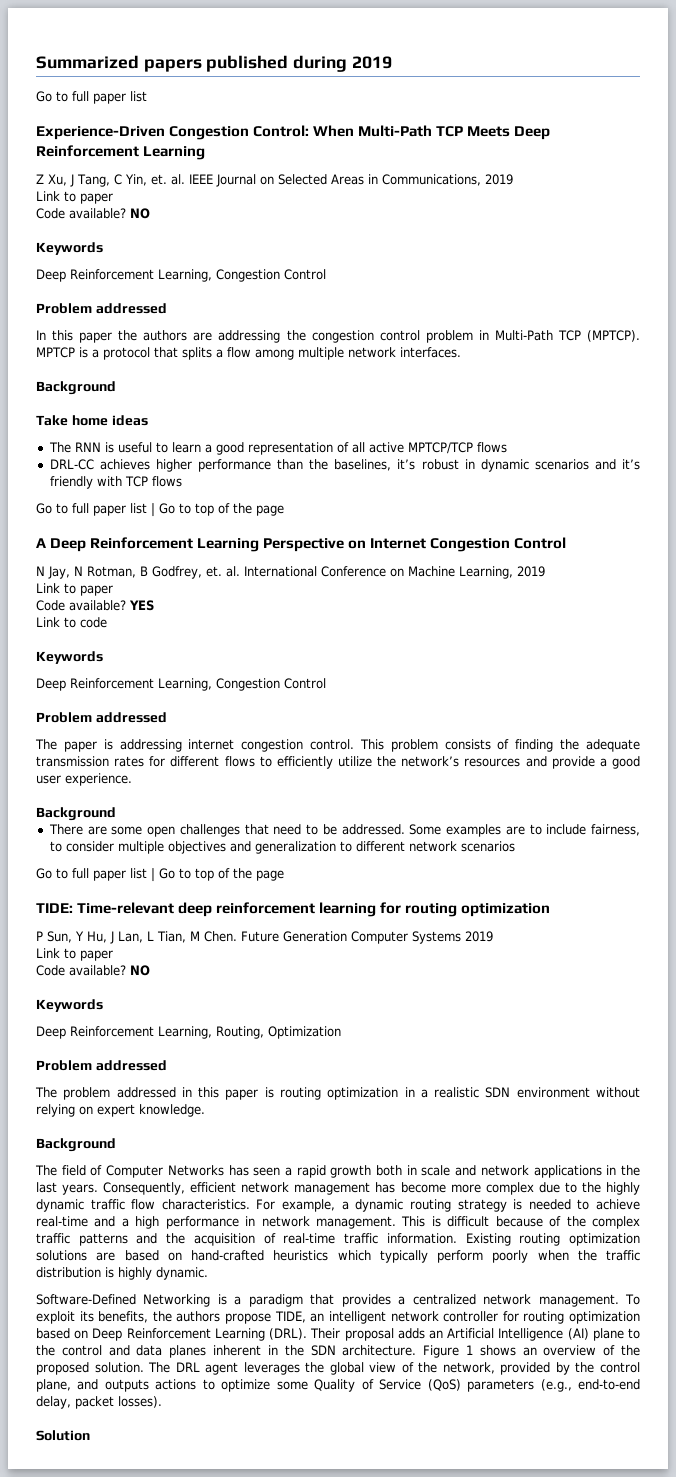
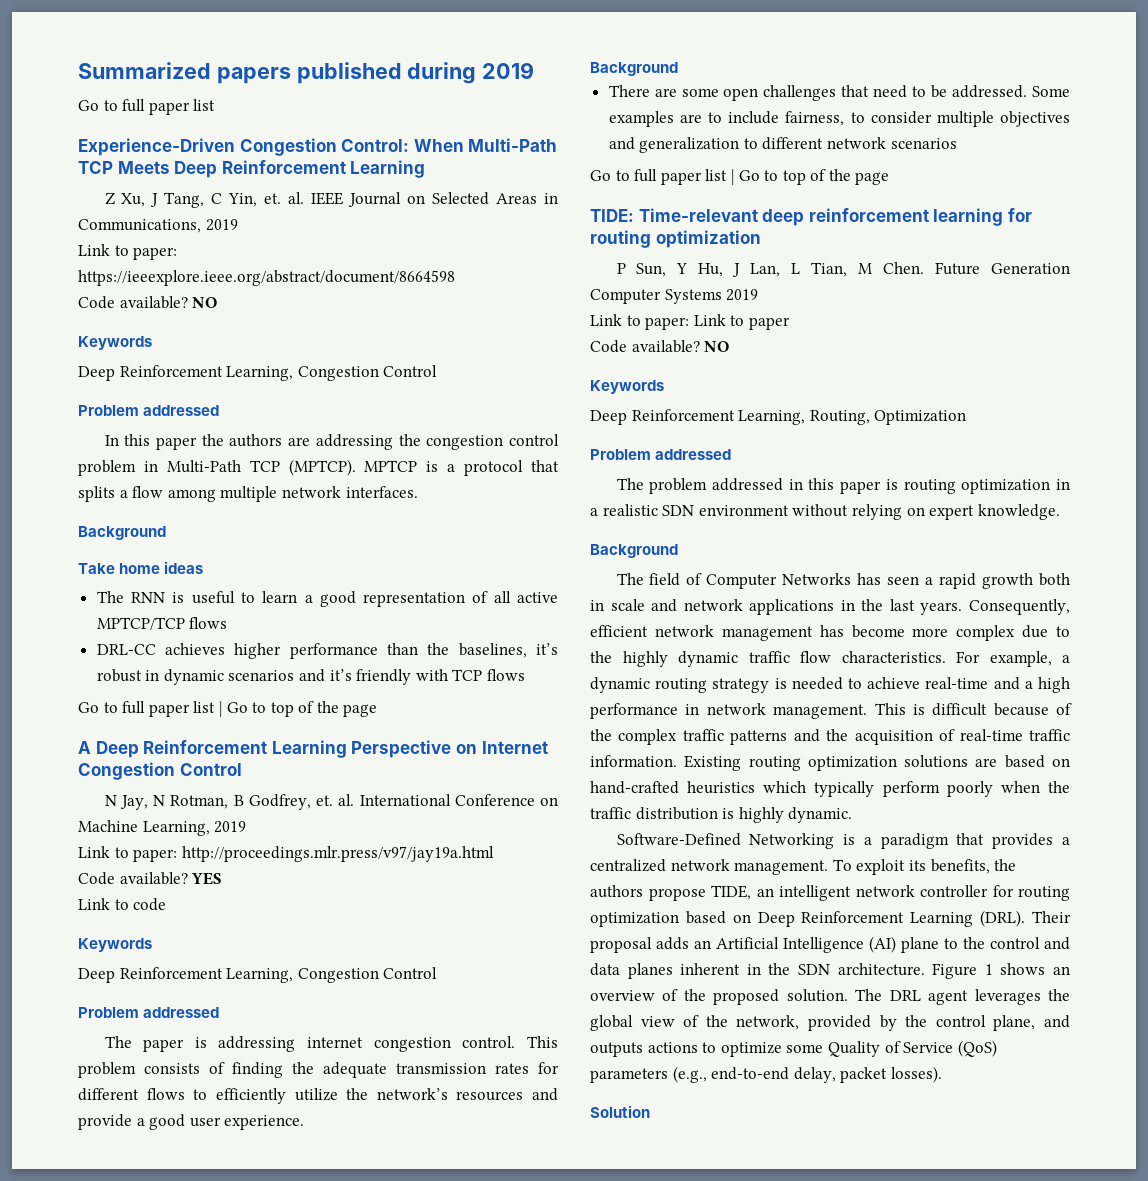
[80,193,113,204] paper -> [133,247,178,260] [78,270,455,286] paper: https://ieeexplore.ieee.org/abstract/document/8664598
[80,585,113,596] paper -> [133,846,494,862] paper: http://proceedings.mlr.press/v97/jay19a.html
(76, 953) none -> [645,314,745,330] paper: Link to

